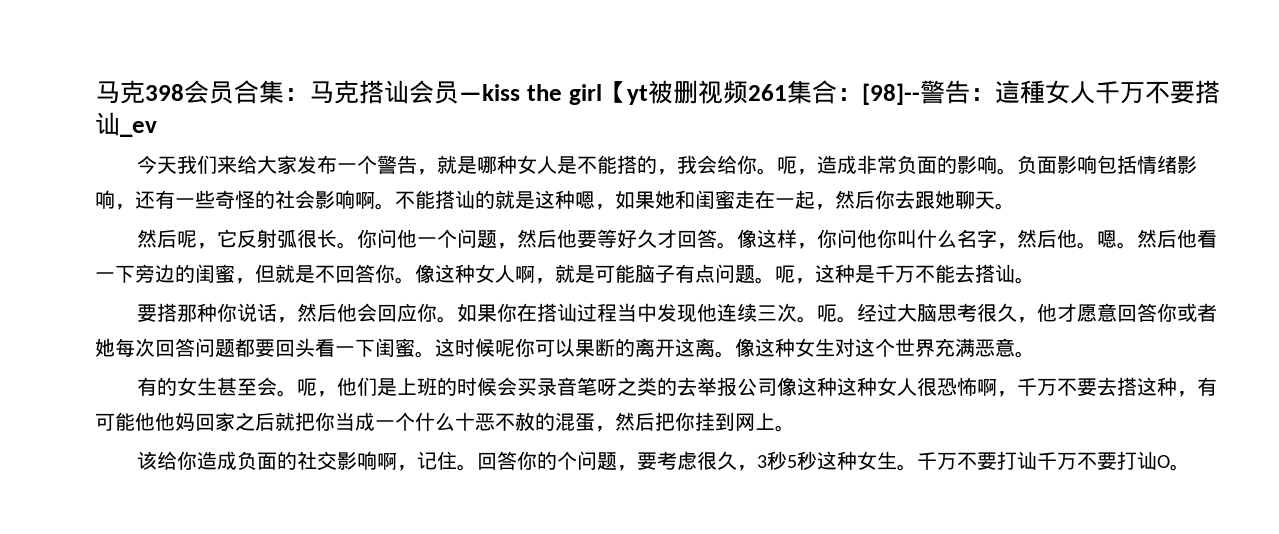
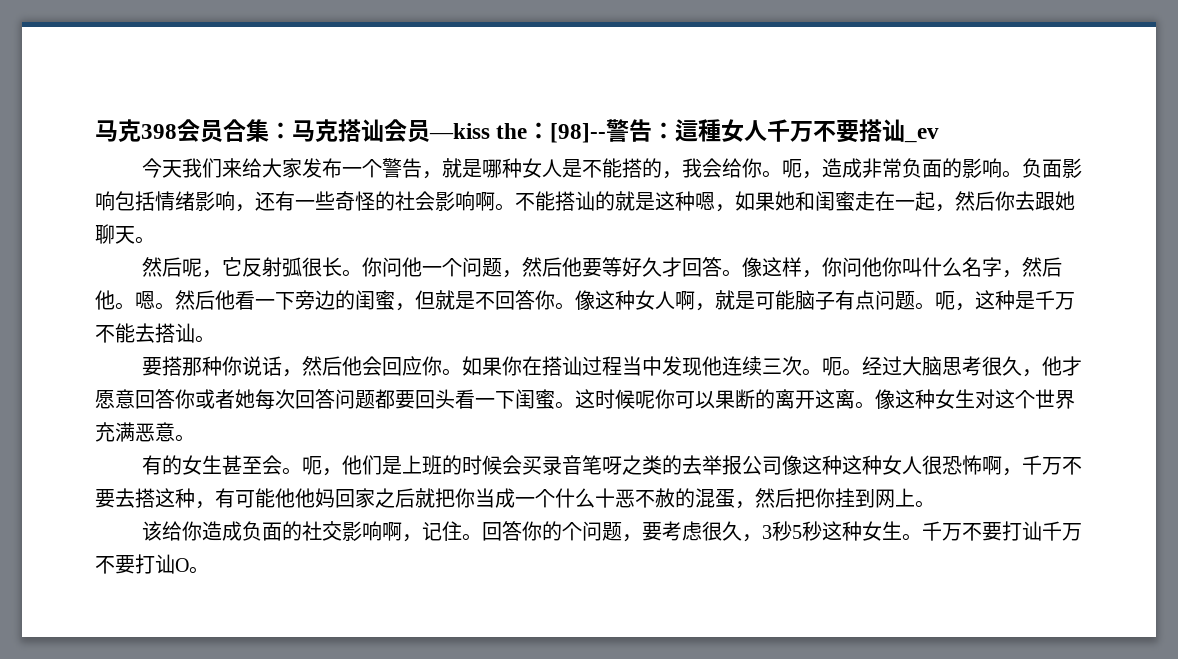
[568,80,837,105] girl【yt被删视频261集合 -> (528, 131) none

